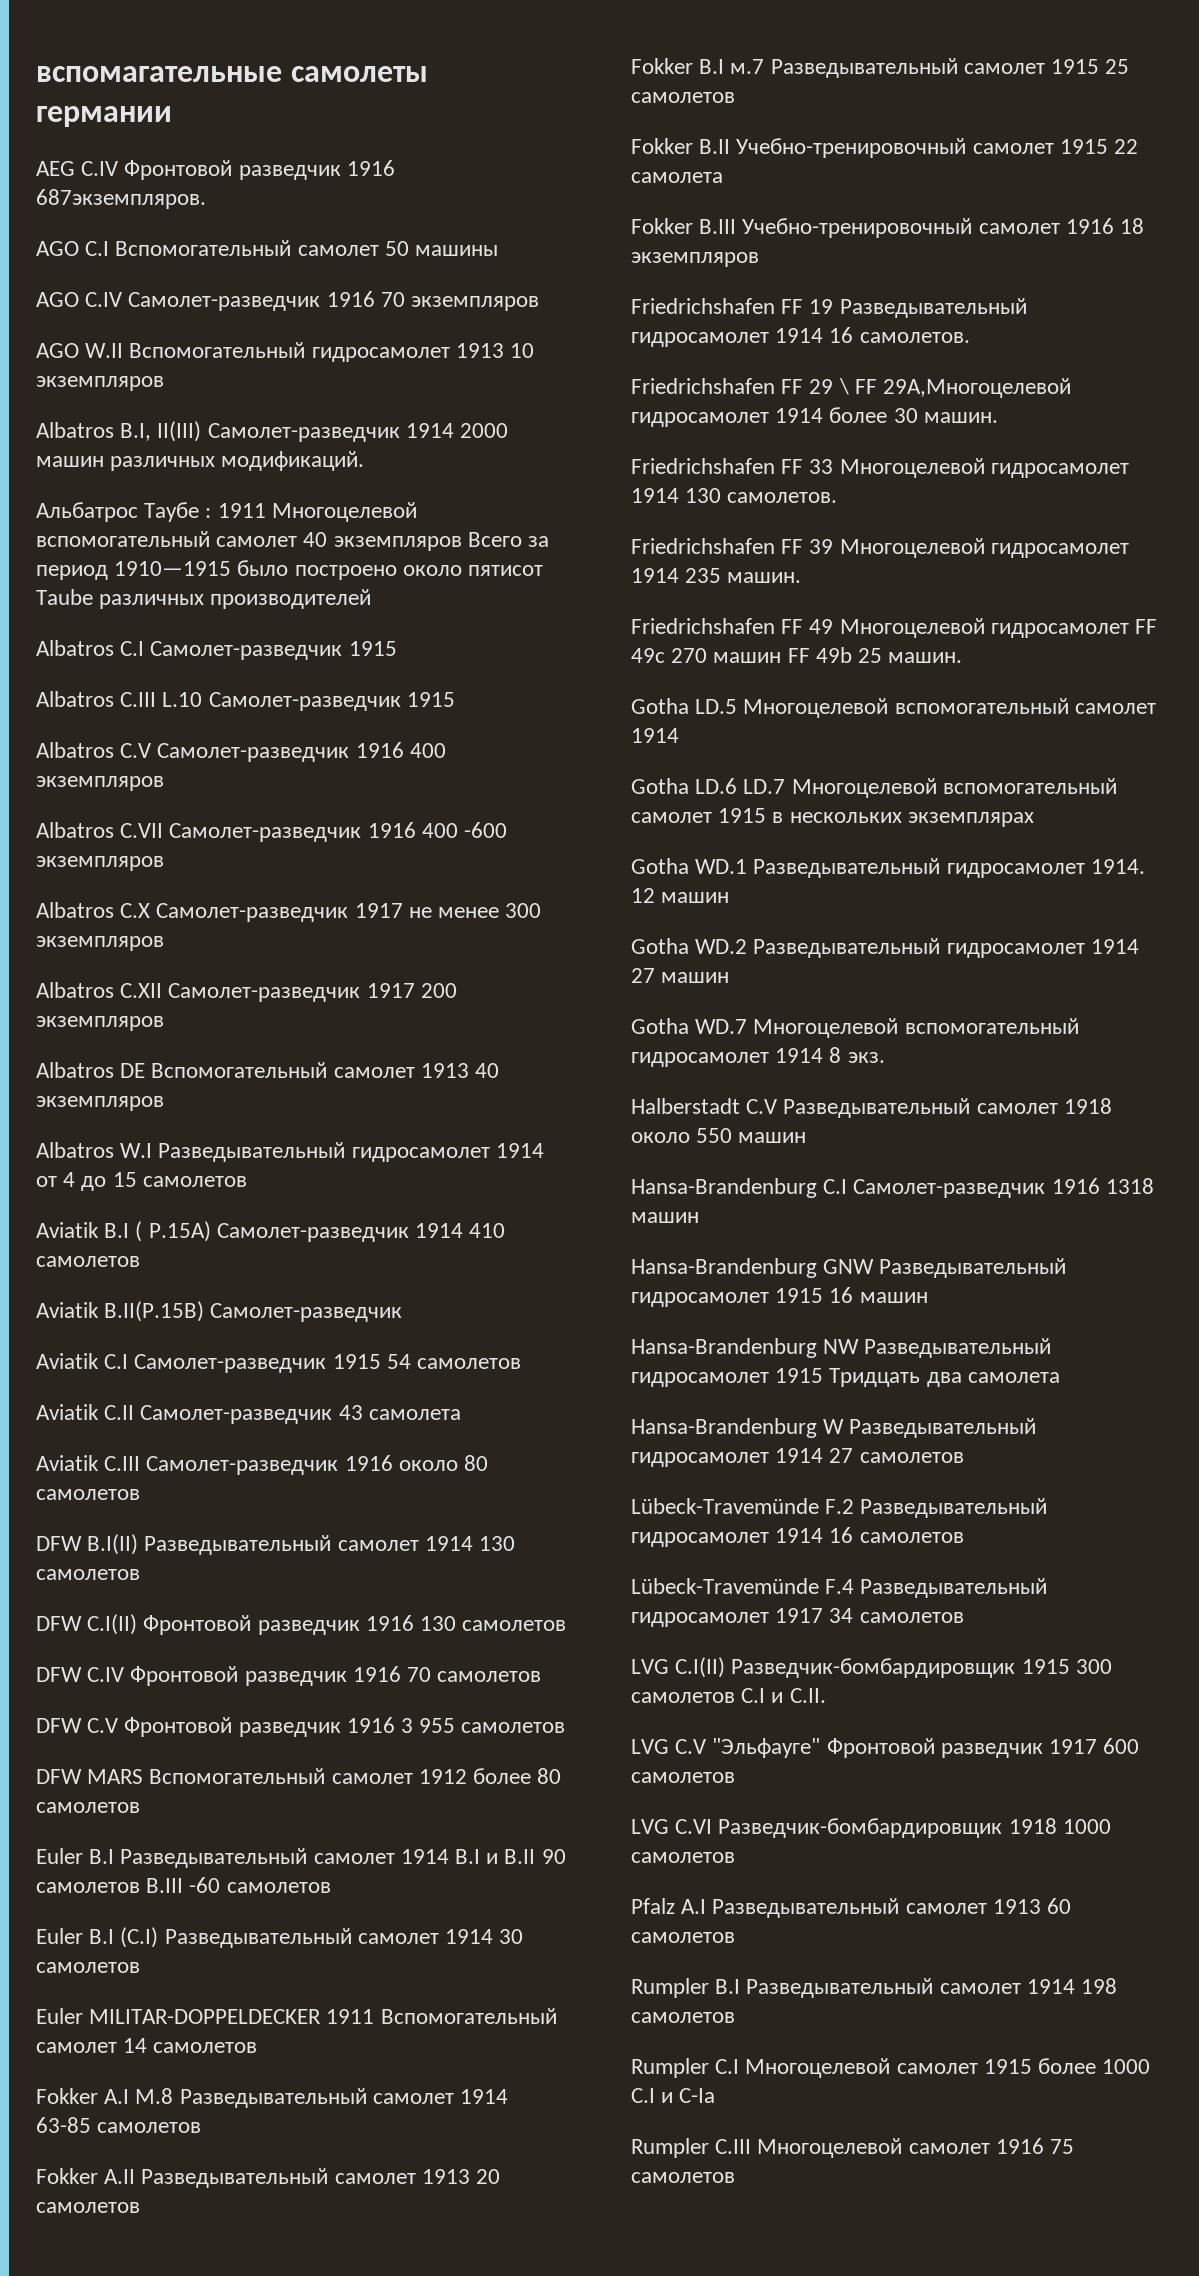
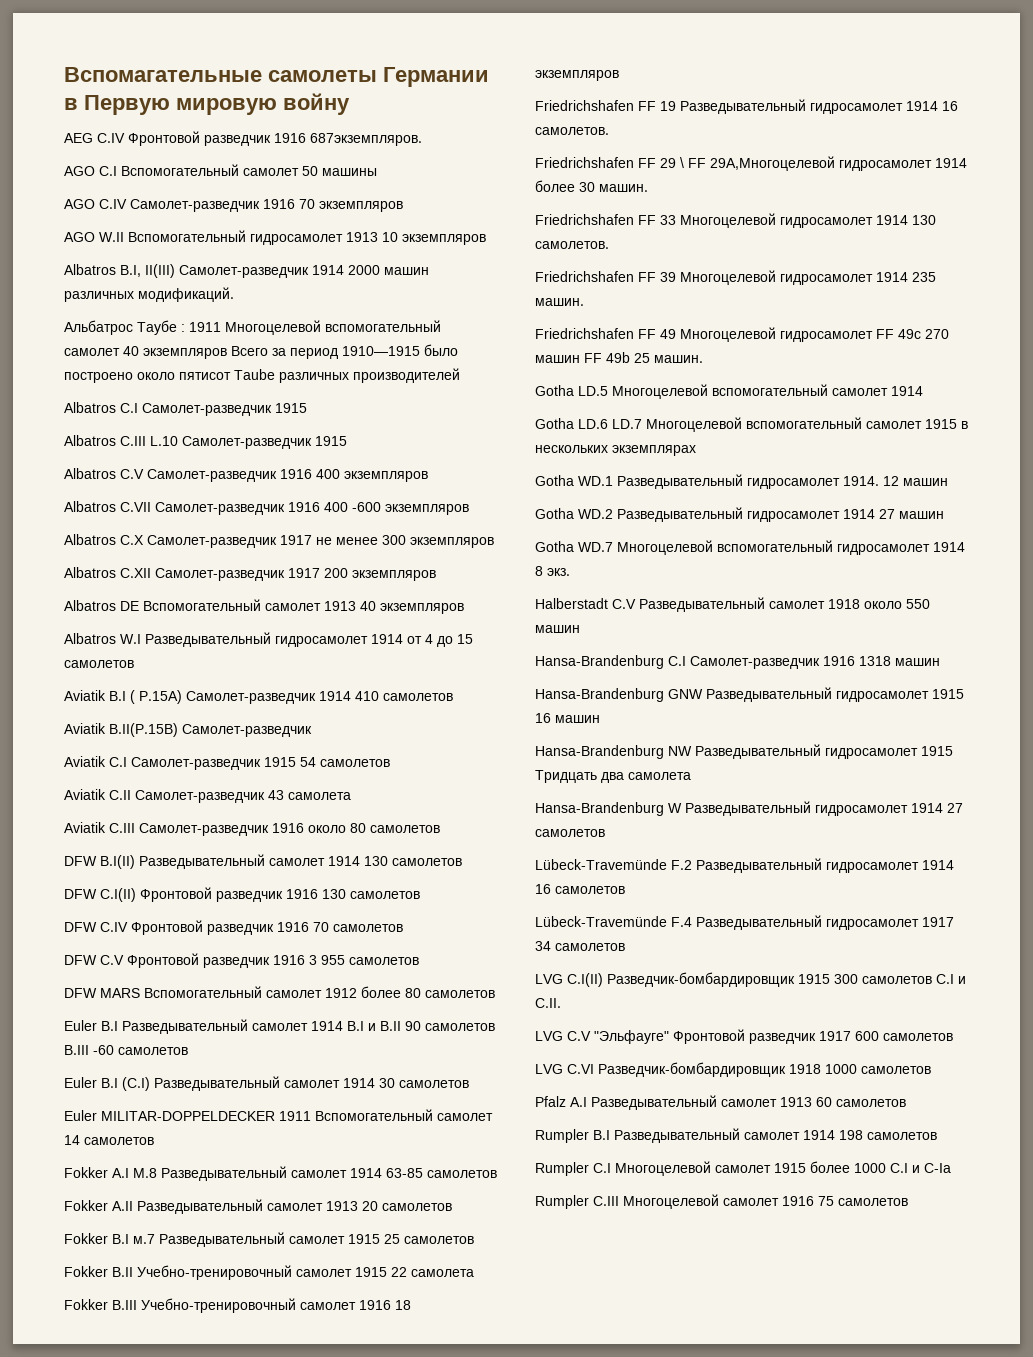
[36,66,428,82] [36,106,172,127] вспомагательные самолеты германии -> [64,67,489,87] [64,93,350,115] Вспомагательные самолеты Германии в Первую мировую войну

